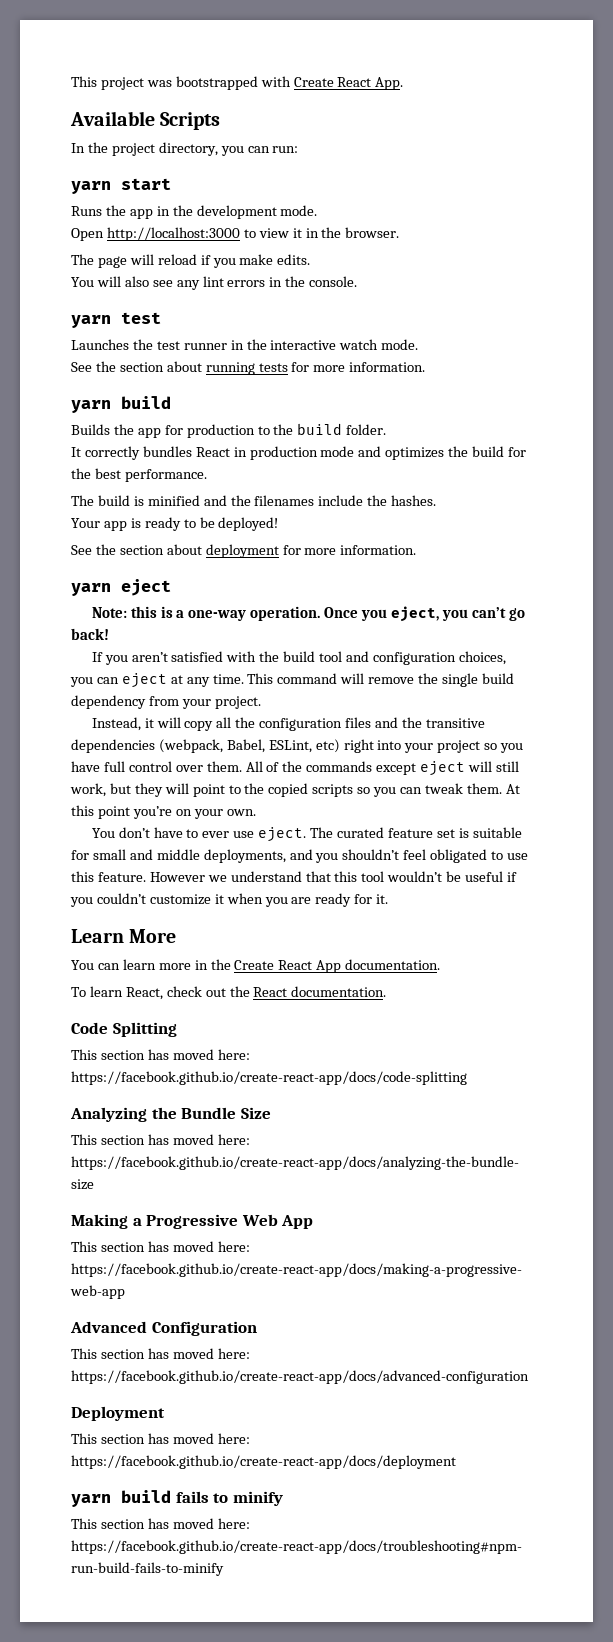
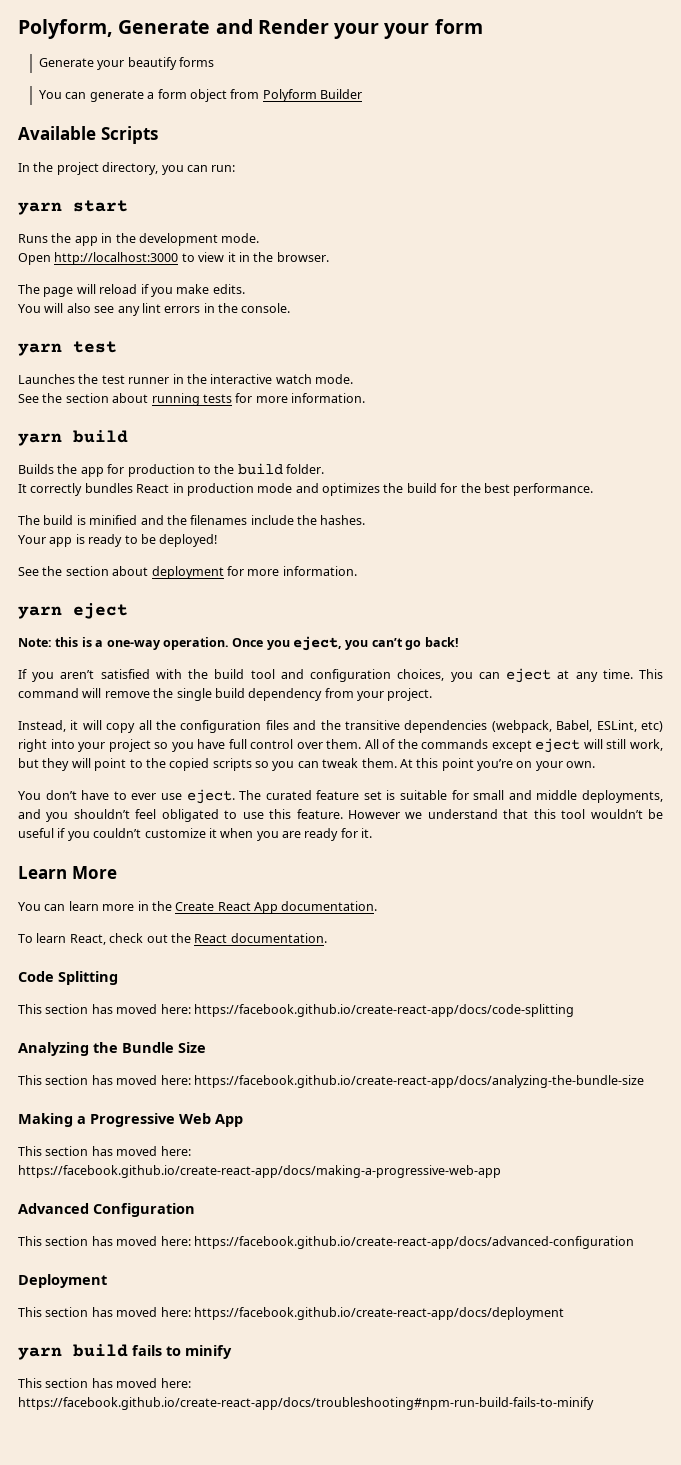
[71,76,404,90] This project was bootstrapped with Create React App. -> [18,19,483,39] [39,57,215,70] [39,89,363,102] Polyform, Generate and Render your your form // Generate your beautify forms // You can generate a form object from Polyform Builder

